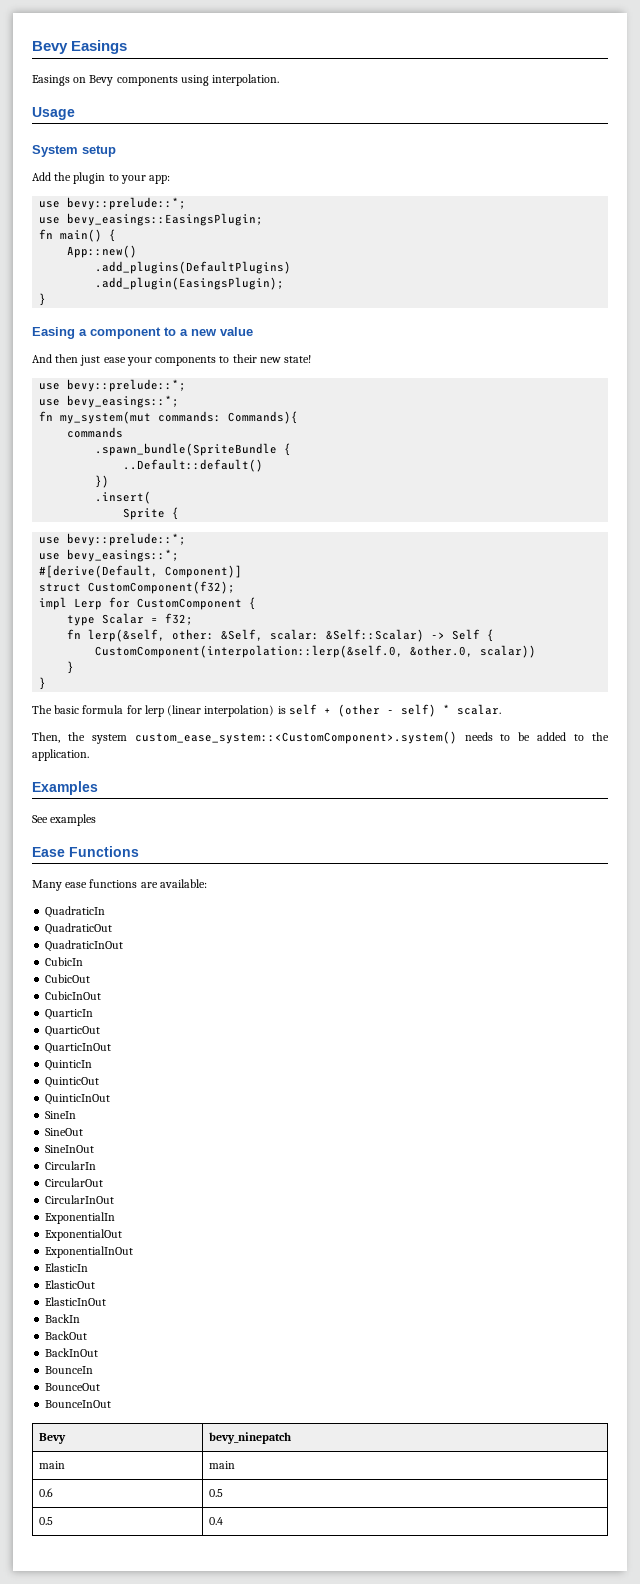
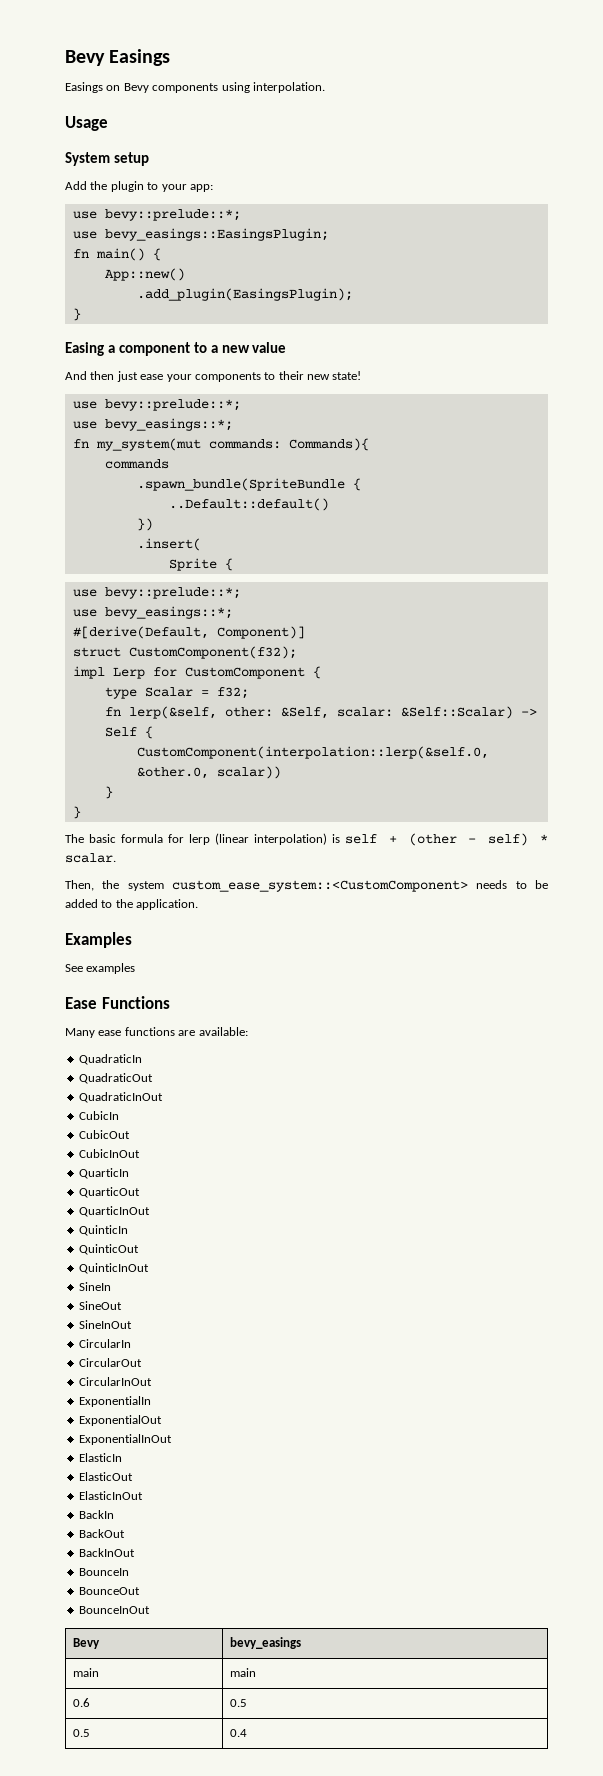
[95,261,292,274] // .add_plugins(DefaultPlugins) -> (185, 274) none
[134,731,457,744] custom_ease_system::<CustomComponent>.system() -> [172,880,468,892] custom_ease_system::<CustomComponent>
[208,1432,291,1444] bevy_ninepatch -> [229,1637,301,1649] bevy_easings

